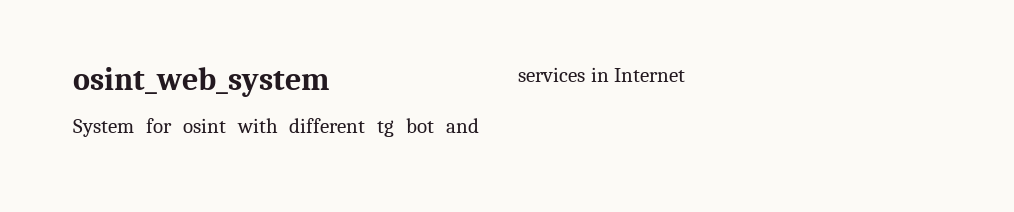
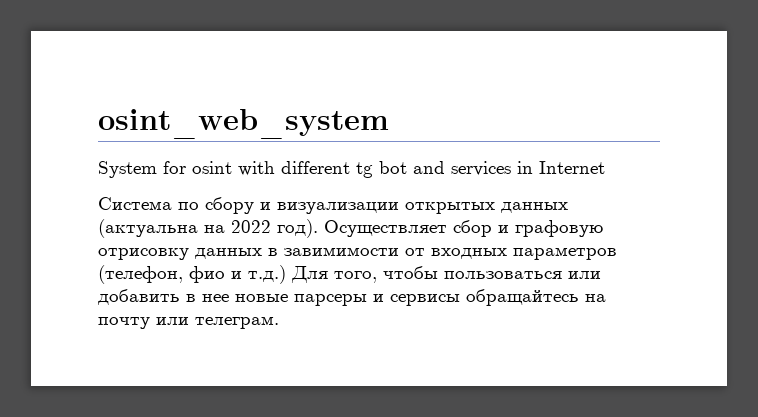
(686, 75) none -> [98,197,568,214] [98,219,603,238] [98,247,617,260] [98,265,601,284] [98,289,606,306] [98,316,279,329] // Система по сбору и визуализации открытых данных (актуальна на 2022 год). Осуществляет сбор и графовую отрисовку данных в завимимости от входных параметров (телефон, фио и т.д.) Для того, чтобы пользоваться или добавить в нее новые парсеры и сервисы обращайтесь на почту или телеграм.

